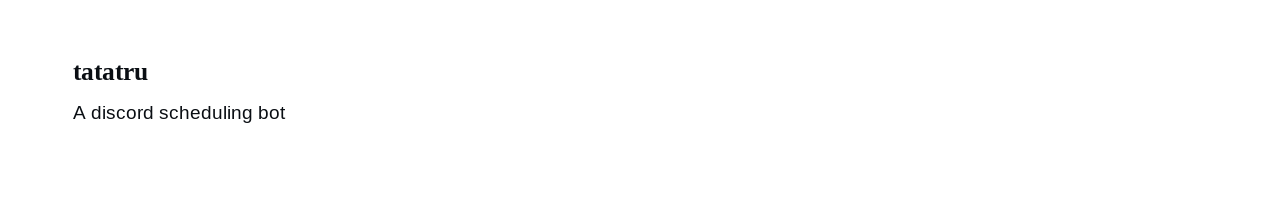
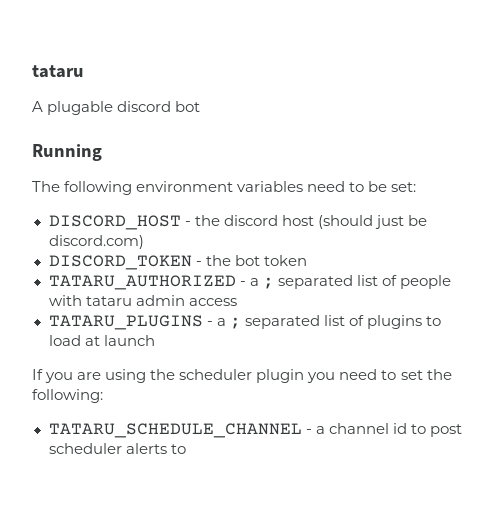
[73,65,148,80] tatatru -> [32,65,84,78] tataru
[91,106,287,123] discord scheduling bot -> [47,101,201,115] [32,144,102,161] [32,181,417,195] [48,215,427,230] [48,235,144,249] [48,255,307,270] [48,275,451,290] [48,295,237,306] [48,315,441,330] [48,335,155,346] [32,369,452,383] [32,389,103,403] [48,423,462,438] [48,443,186,454] plugable discord bot // Running // The following environment variables need to be set: // DISCORD_HOST - the discord host (should just be discord.com) // DISCORD_TOKEN - the bot token // TATARU_AUTHORIZED - a ; separated list of people with tataru admin access // TATARU_PLUGINS - a ; separated list of plugins to load at launch // If you are using the scheduler plugin you need to set the following: // TATARU_SCHEDULE_CHANNEL - a channel id to post scheduler alerts to

